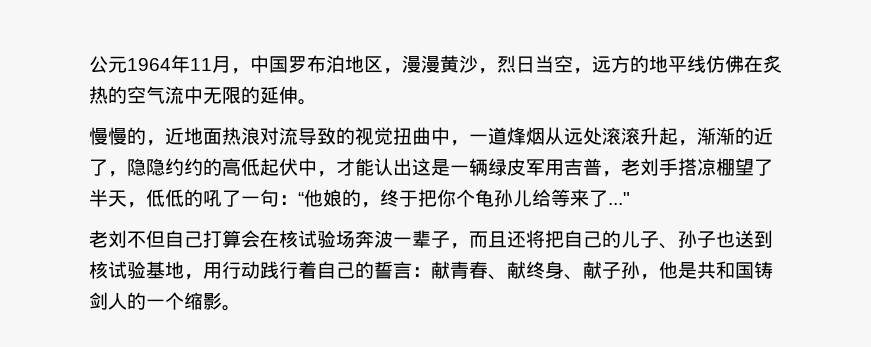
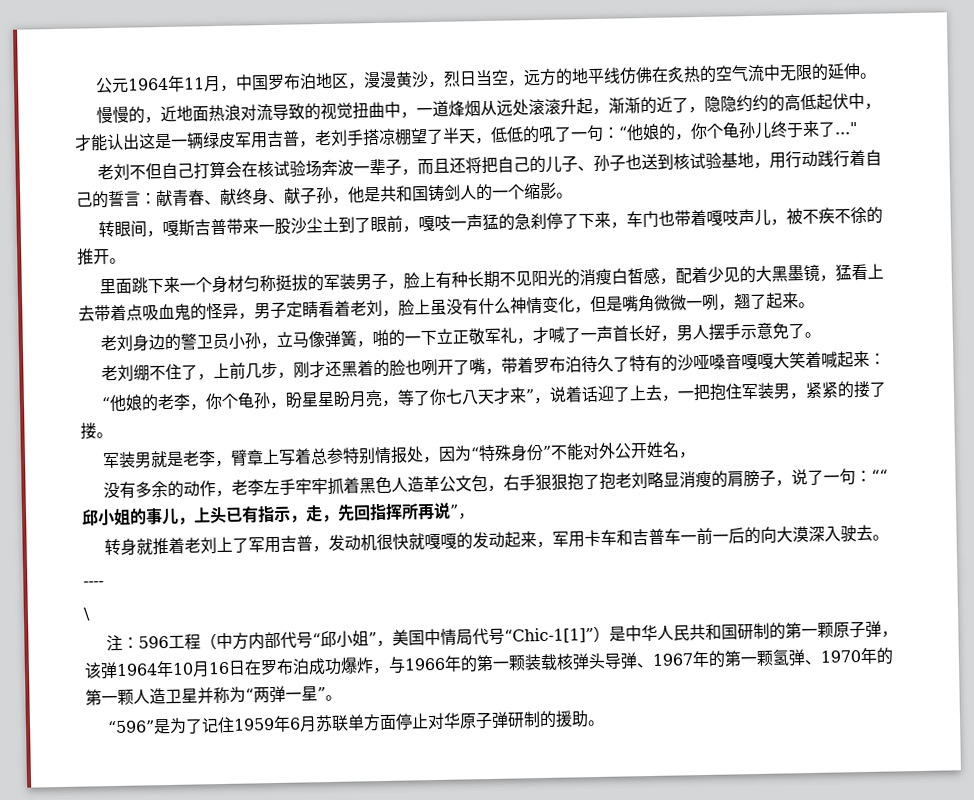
[380,189,437,207] 终于把 -> (692, 137) none
[532,189,570,207] 给等 -> [770,121,804,138] 终于
(241, 308) none -> [98,206,884,238] [77,248,126,266] [99,263,885,295] [78,292,815,322] [100,322,822,352] [101,350,887,382] [101,380,888,413] [80,422,113,440] [102,441,697,469] [103,468,889,499] [81,502,475,526] [104,524,890,556] [83,581,104,587] [83,607,91,621] [106,620,899,652] [84,647,894,680] [85,685,342,706] [107,710,606,735] // 转眼间，嘎斯吉普带来一股沙尘土到了眼前，嘎吱一声猛的急刹停了下来，车门也带着嘎吱声儿，被不疾不徐的推开。 // 里面跳下来一个身材匀称挺拔的军装男子，脸上有种长期不见阳光的消瘦白皙感，配着少见的大黑墨镜，猛看上去带着点吸血鬼的怪异，男子定睛看着老刘，脸上虽没有什么神情变化，但是嘴角微微一咧，翘了起来。 // 老刘身边的警卫员小孙，立马像弹簧，啪的一下立正敬军礼，才喊了一声首长好，男人摆手示意免了。 // 老刘绷不住了，上前几步，刚才还黑着的脸也咧开了嘴，带着罗布泊待久了特有的沙哑嗓音嘎嘎大笑着喊起来： // “他娘的老李，你个龟孙，盼星星盼月亮，等了你七八天才来”，说着话迎了上去，一把抱住军装男，紧紧的搂了搂。 // 军装男就是老李，臂章上写着总参特别情报处，因为“特殊身份”不能对外公开姓名， // 没有多余的动作，老李左手牢牢抓着黑色人造革公文包，右手狠狠抱了抱老刘略显消瘦的肩膀子，说了一句：““邱小姐的事儿，上头已有指示，走，先回指挥所再说”， // 转身就推着老刘上了军用吉普，发动机很快就嘎嘎的发动起来，军用卡车和吉普车一前一后的向大漠深入驶去。 // ---- // \ // 注：596工程（中方内部代号“邱小姐”，美国中情局代号“Chic-1[1]”）是中华人民共和国研制的第一颗原子弹，该弹1964年10月16日在罗布泊成功爆炸，与1966年的第一颗装载核弹头导弹、1967年的第一颗氢弹、1970年的第一颗人造卫星并称为“两弹一星”。 // “596”是为了记住1959年6月苏联单方面停止对华原子弹研制的援助。

